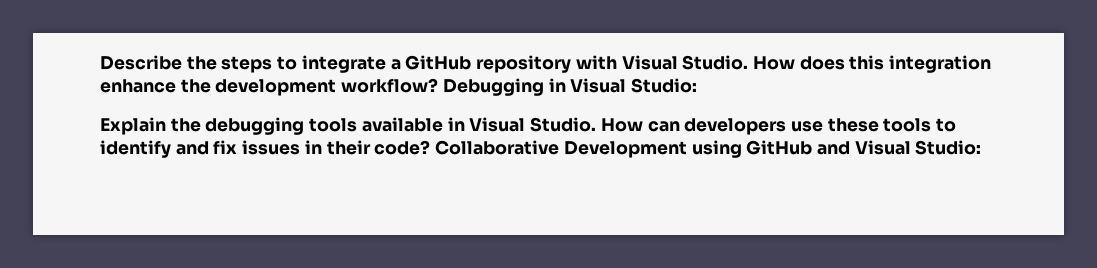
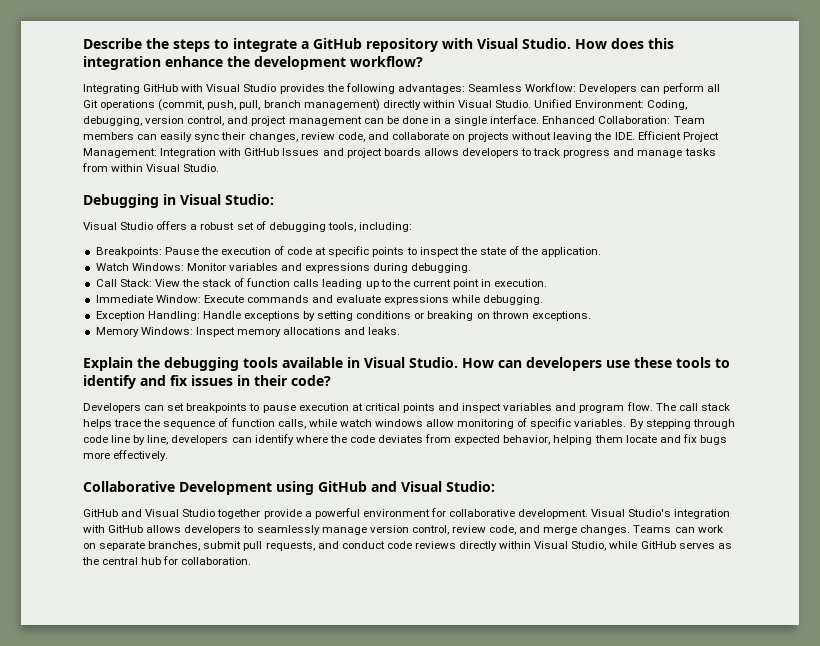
[442,78,698,96] Debugging in Visual Studio: -> [83,83,721,94] [83,99,688,111] [83,115,705,126] [83,131,719,142] [83,148,716,158] [82,163,220,172] [83,194,274,208] [83,221,412,232] [95,246,602,257] [95,263,472,273] [95,278,548,289] [95,295,544,305] [95,311,591,321] [95,327,401,337] // Integrating GitHub with Visual Studio provides the following advantages: Seamless Workflow: Developers can perform all Git operations (commit, push, pull, branch management) directly within Visual Studio. Unified Environment: Coding, debugging, version control, and project management can be done in a single interface. Enhanced Collaboration: Team members can easily sync their changes, review code, and collaborate on projects without leaving the IDE. Efficient Project Management: Integration with GitHub Issues and project boards allows developers to track progress and manage tasks from within Visual Studio. // Debugging in Visual Studio: // Visual Studio offers a robust set of debugging tools, including: // Breakpoints: Pause the execution of code at specific points to inspect the state of the application. // Watch Windows: Monitor variables and expressions during debugging. // Call Stack: View the stack of function calls leading up to the current point in execution. // Immediate Window: Execute commands and evaluate expressions while debugging. // Exception Handling: Handle exceptions by setting conditions or breaking on thrown exceptions. // Memory Windows: Inspect memory allocations and leaks.
(431, 147) none -> [83,402,730,413] [83,418,735,429] [83,434,727,445] [83,450,169,461] // Developers can set breakpoints to pause execution at critical points and inspect variables and program flow. The call stack helps trace the sequence of function calls, while watch windows allow monitoring of specific variables. By stepping through code line by line, developers can identify where the code deviates from expected behavior, helping them locate and fix bugs more effectively. //
(982, 147) none -> [83,508,731,519] [83,525,723,535] [83,541,732,551] [82,556,252,565] // GitHub and Visual Studio together provide a powerful environment for collaborative development. Visual Studio's integration with GitHub allows developers to seamlessly manage version control, review code, and merge changes. Teams can work on separate branches, submit pull requests, and conduct code reviews directly within Visual Studio, while GitHub serves as the central hub for collaboration.

